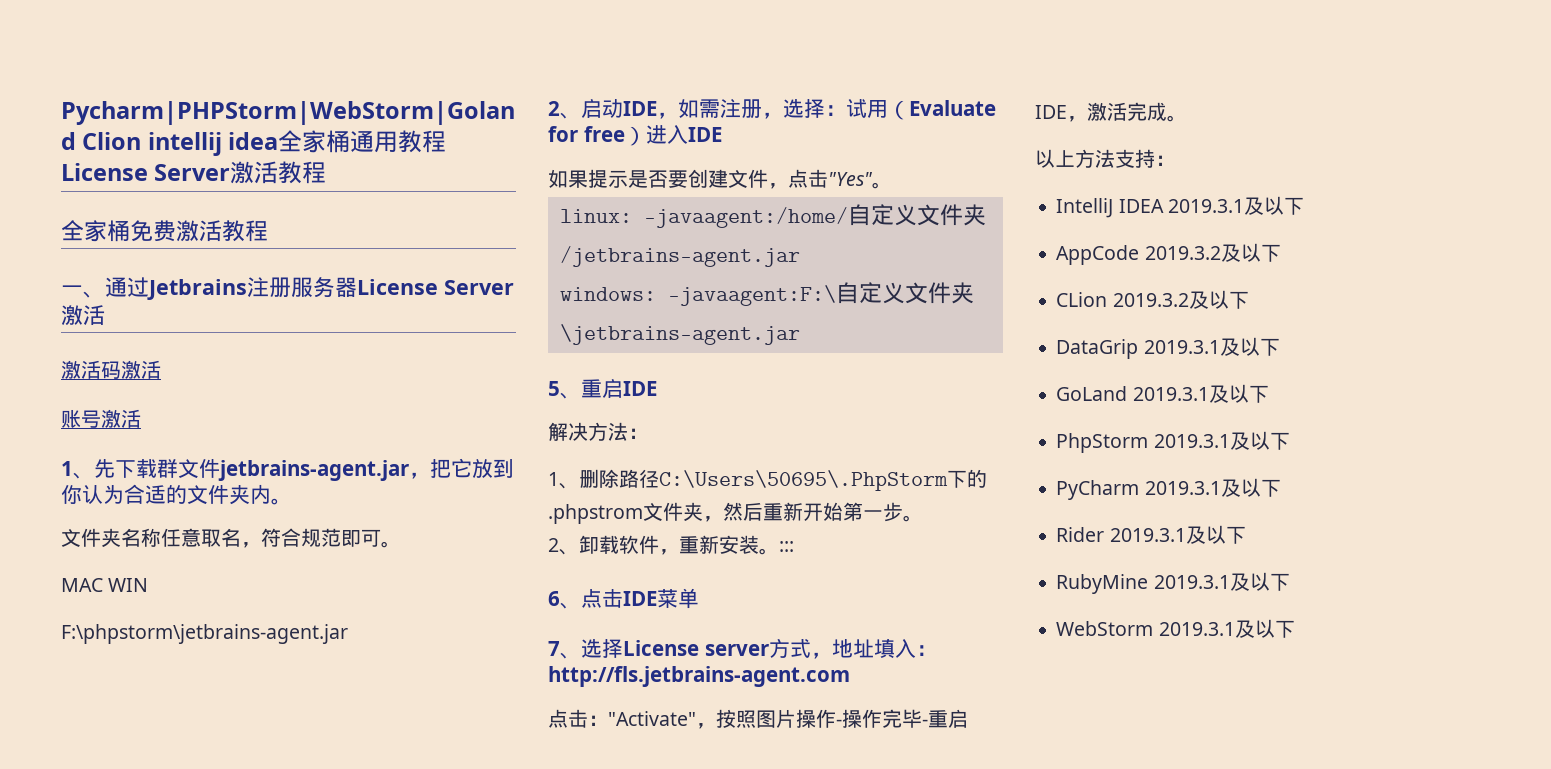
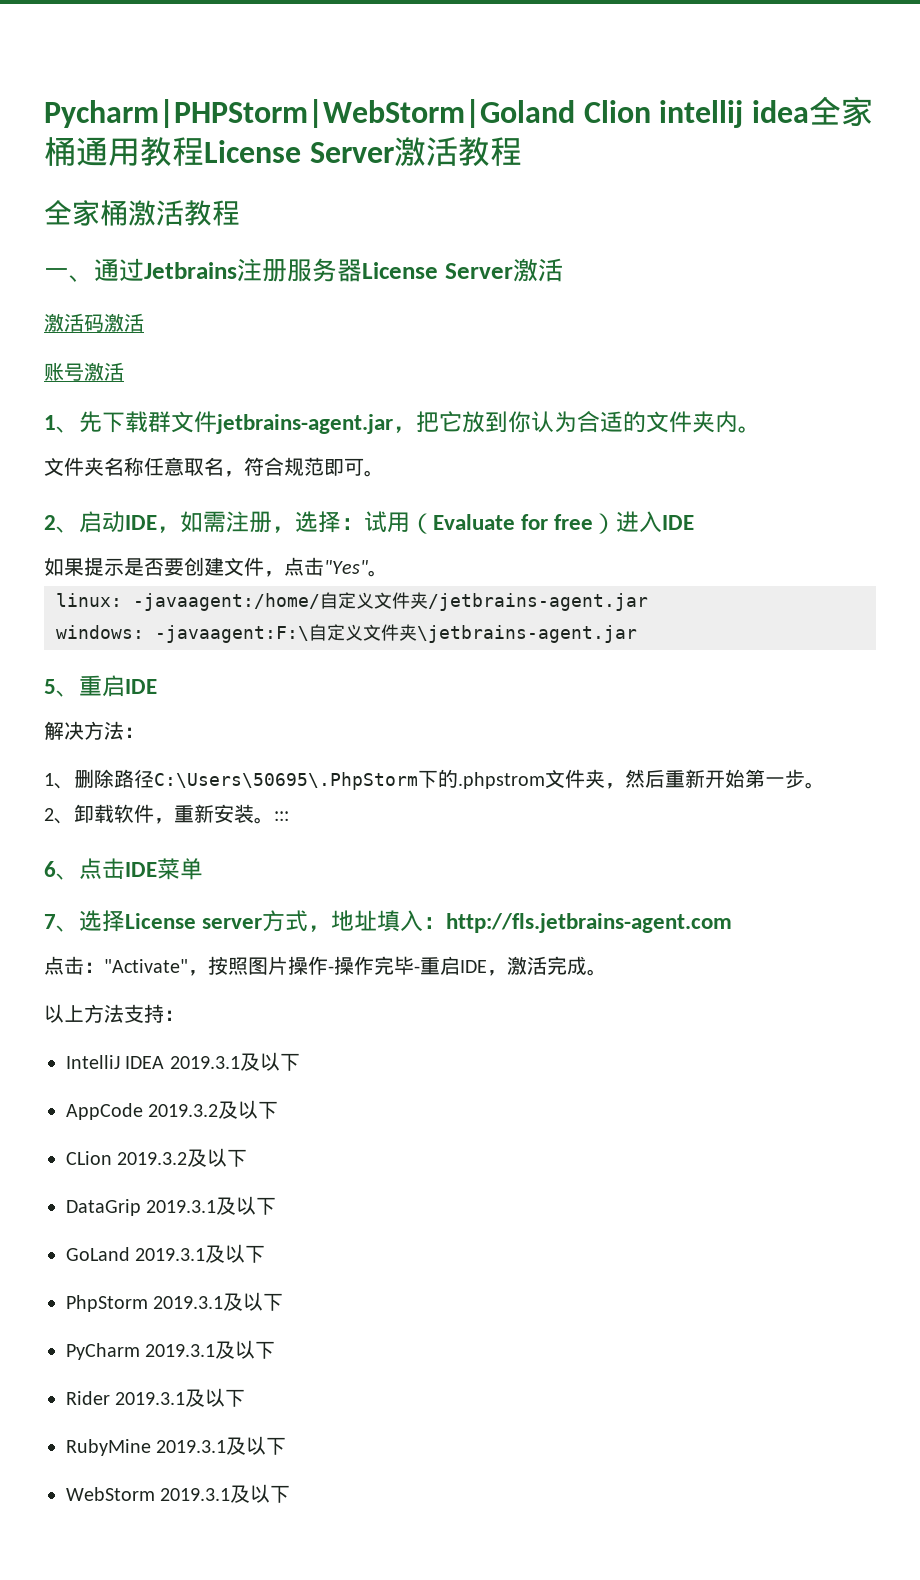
[130,220,176,242] 免费 -> (128, 213) none
[61,578,149,592] [61,624,348,644] // MAC WIN // F:\phpstorm\jetbrains-agent.jar -> (384, 473) none

